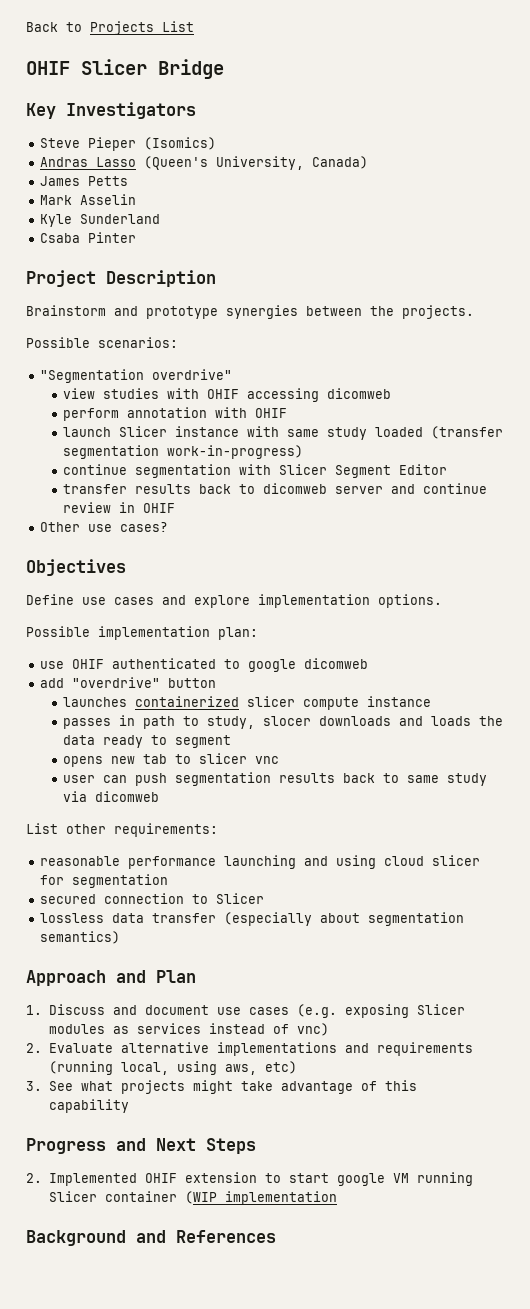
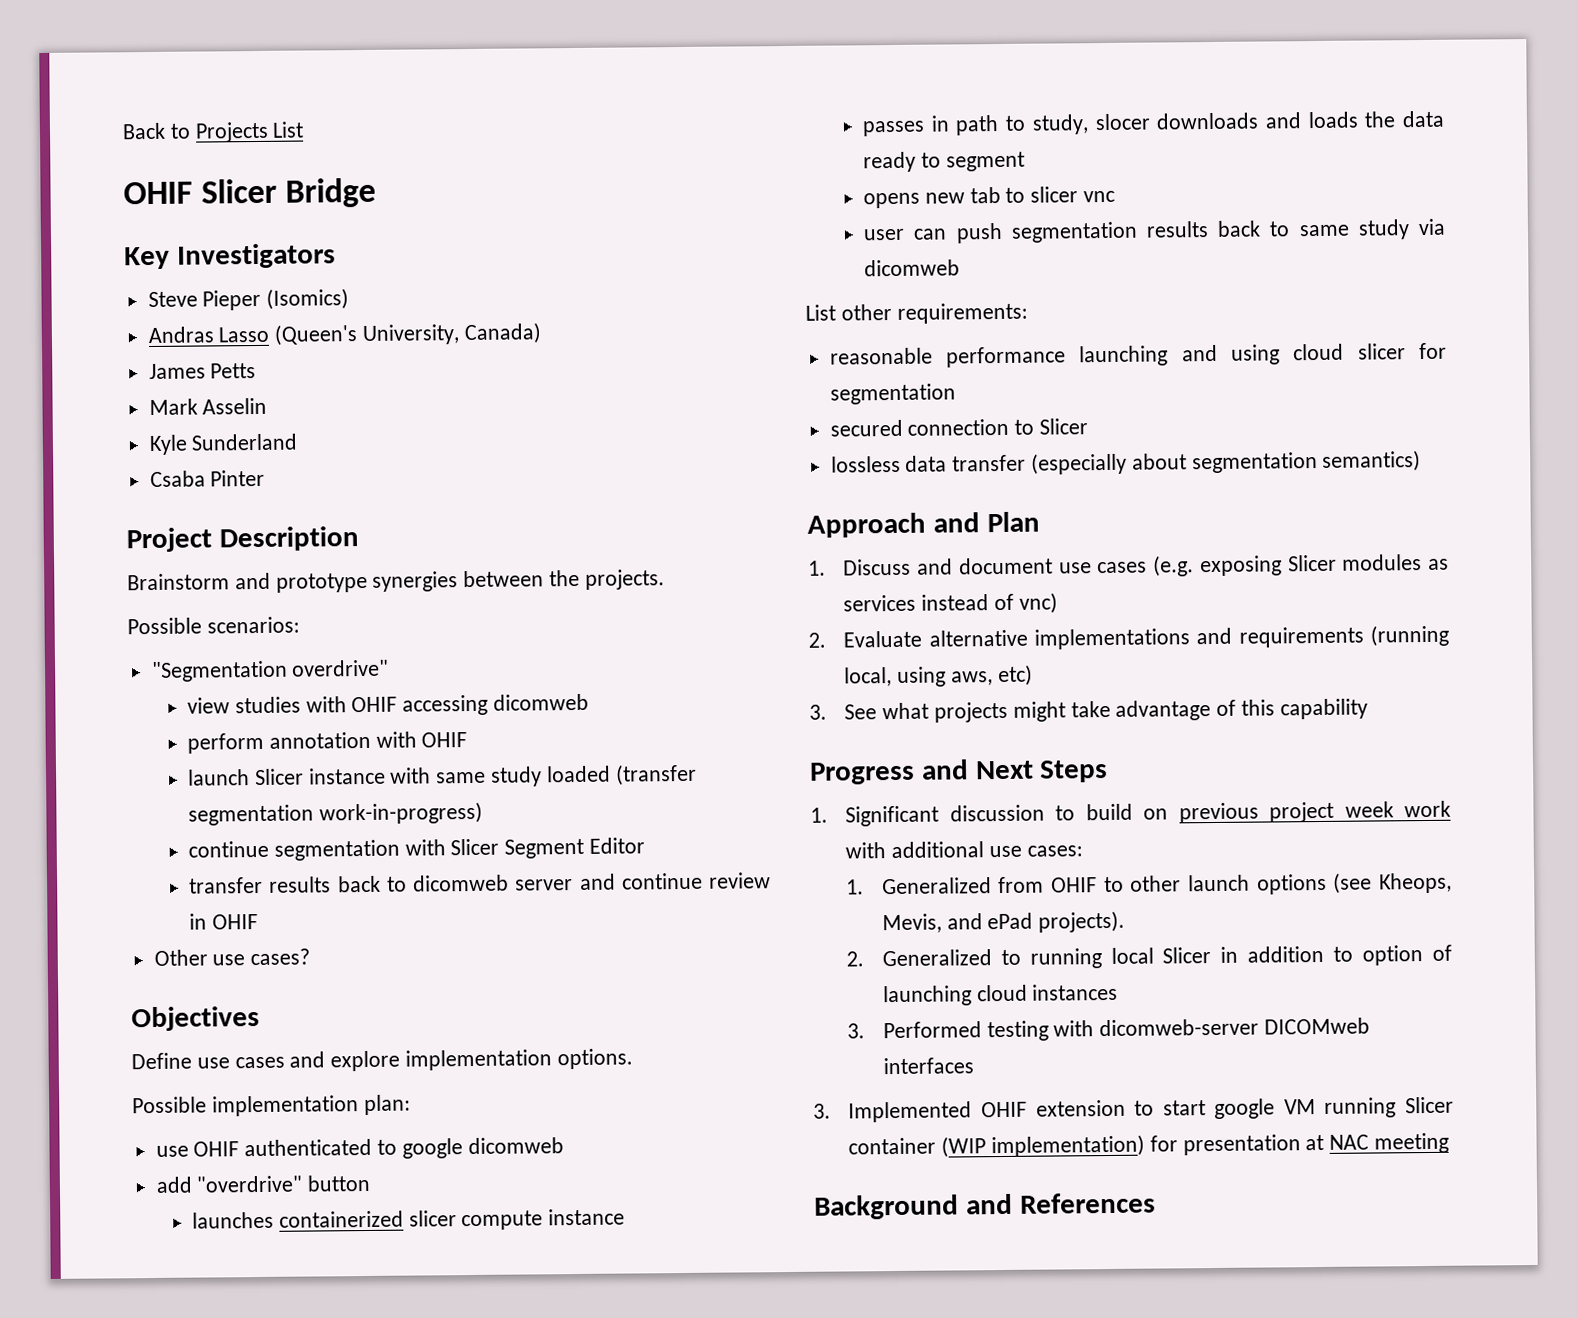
[26,1173,42,1183] 2. -> [810,800,1451,827] [845,841,1083,859] [846,872,1452,895] [881,910,1126,934] [846,944,1453,969] [882,983,1119,1007] [847,1017,1371,1042] [882,1057,974,1075] [813,1103,831,1119] 1. Significant discussion to build on previous project week work with additional use cases: // 1. Generalized from OHIF to other launch options (see Kheops, Mevis, and ePad projects). // 2. Generalized to running local Slicer in addition to option of launching cloud instances // 3. Performed testing with dicomweb-server DICOMweb interfaces // 3.
[225,1191,338,1205] implementation -> [991,1132,1450,1158] implementation) for presentation at NAC meeting

